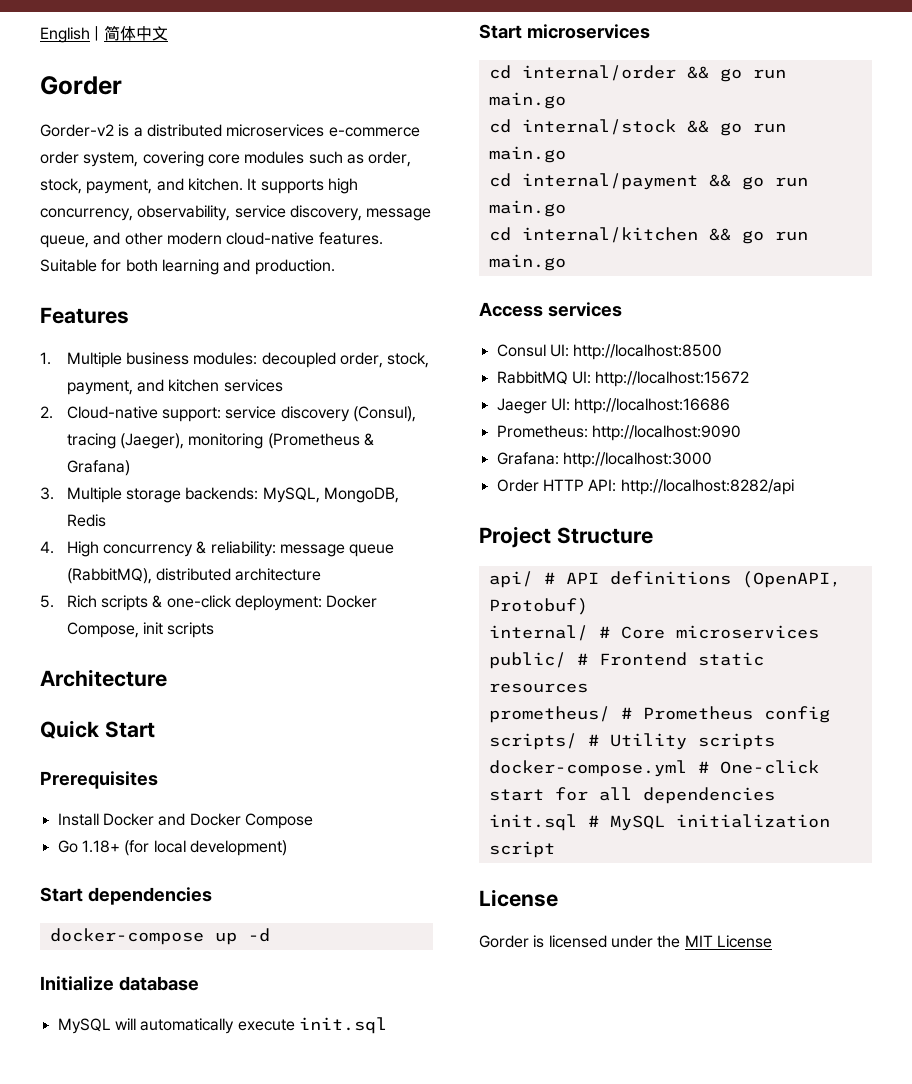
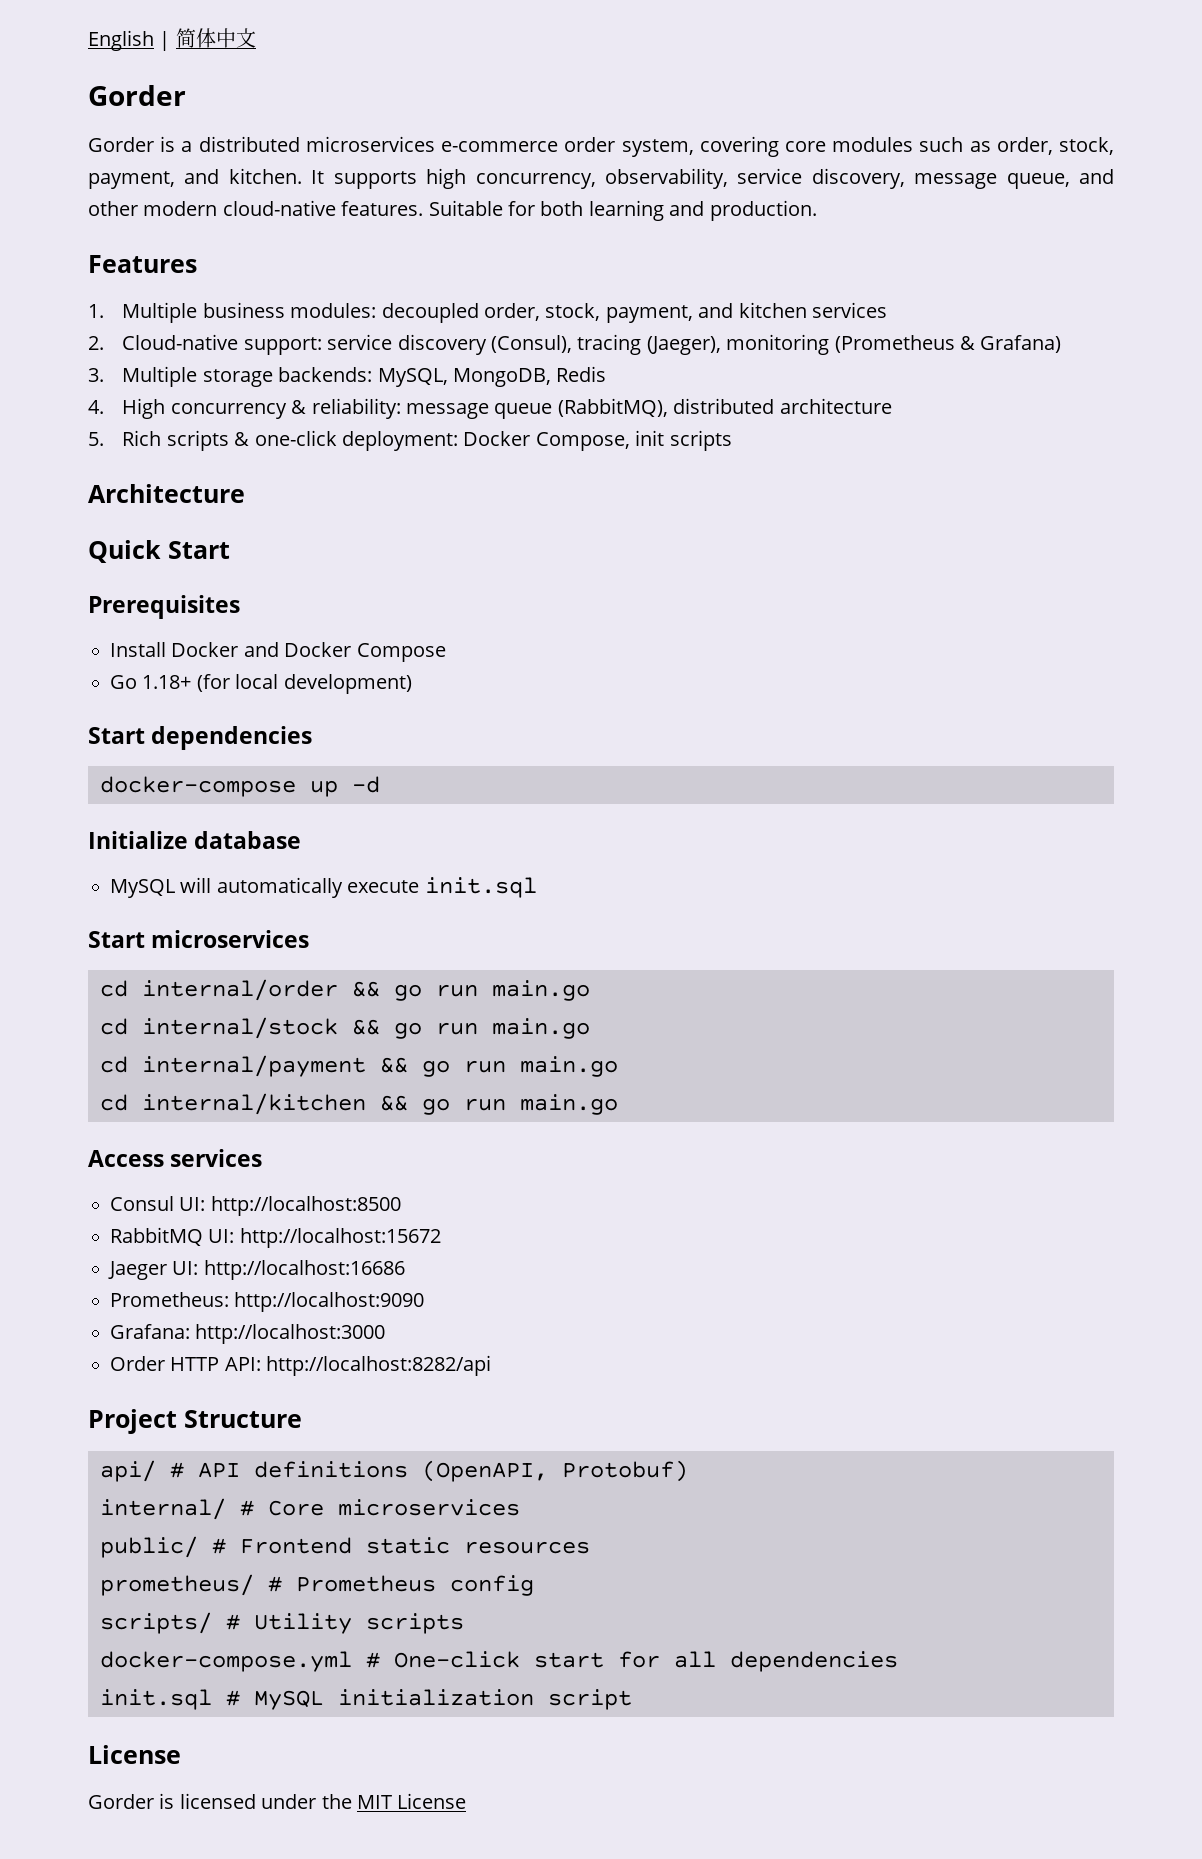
[40,124,114,137] Gorder-v2 -> [88,137,154,152] Gorder

